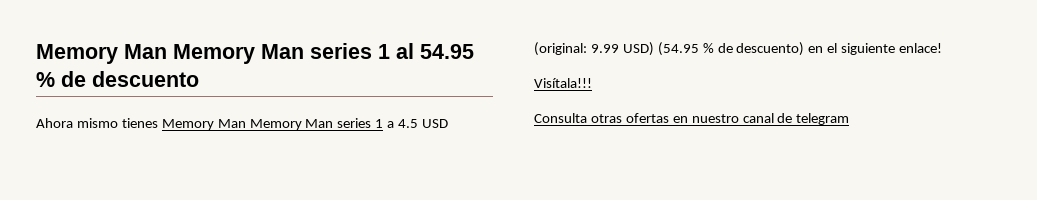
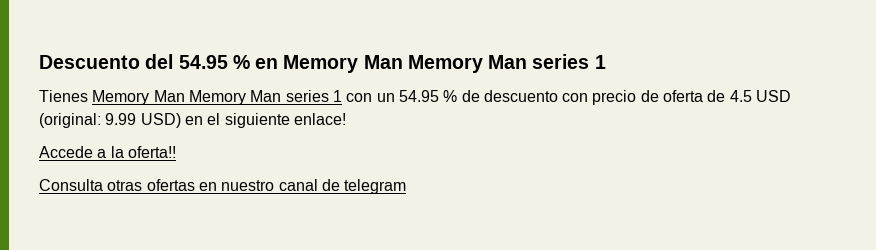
[36,43,474,64] [36,71,199,87] [36,118,395,130] Memory Man Memory Man series 1 al 54.95 % de descuento // Ahora mismo tienes Memory Man Memory Man series 1 a -> [39,54,606,73] [39,90,726,105] Descuento del 54.95 % en Memory Man Memory Man series 1 // Tienes Memory Man Memory Man series 1 con un 54.95 % de descuento con precio de oferta de
[657,42,805,56] (54.95 % de descuento) -> (181, 120) none
[534,78,592,88] Visítala!!! -> [39,146,176,158] Accede a la oferta!!

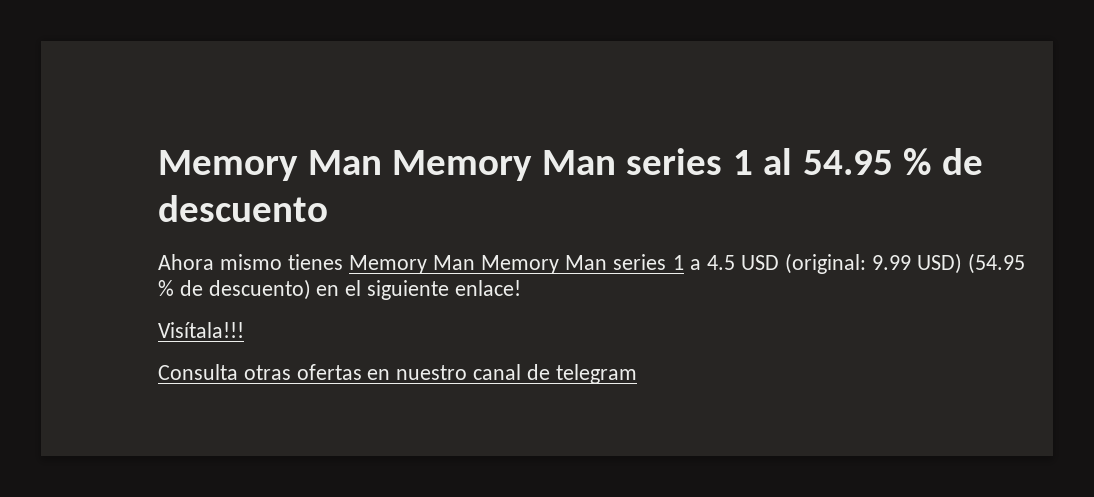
[39,54,606,73] [39,90,726,105] Descuento del 54.95 % en Memory Man Memory Man series 1 // Tienes Memory Man Memory Man series 1 con un 54.95 % de descuento con precio de oferta de -> [158,148,983,181] [158,195,328,222] [158,254,701,274] Memory Man Memory Man series 1 al 54.95 % de descuento // Ahora mismo tienes Memory Man Memory Man series 1 a
(181, 120) none -> [968,253,1026,274] [158,279,311,300] (54.95 % de descuento)
[39,146,176,158] Accede a la oferta!! -> [158,322,244,338] Visítala!!!

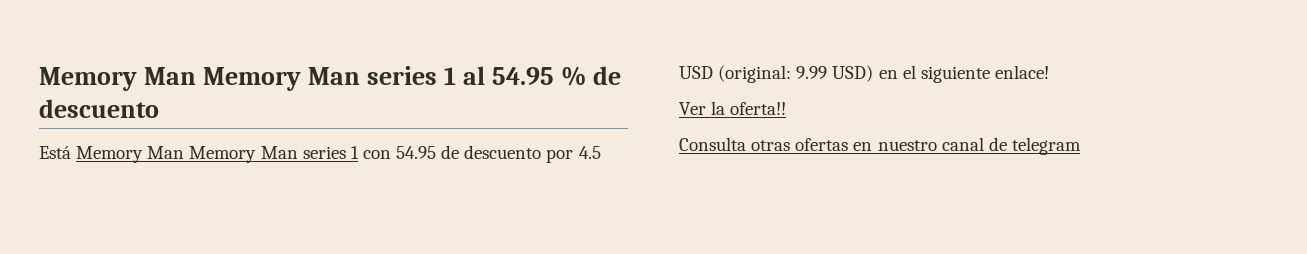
[158,254,701,274] Ahora mismo tienes Memory Man Memory Man series 1 a -> [39,145,574,163] Está Memory Man Memory Man series 1 con 54.95 de descuento por
[968,253,1026,274] [158,279,311,300] (54.95 % de descuento) -> (874, 73) none
[158,322,244,338] Visítala!!! -> [679,101,787,115] Ver la oferta!!

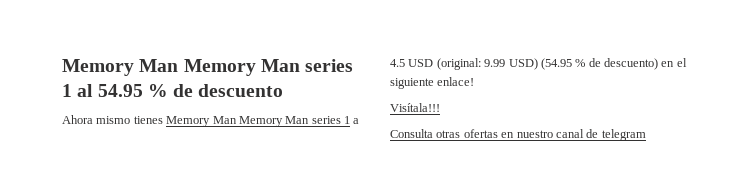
[39,145,574,163] Está Memory Man Memory Man series 1 con 54.95 de descuento por -> [62,115,360,127] Ahora mismo tienes Memory Man Memory Man series 1 a
(874, 73) none -> [540,58,658,70] (54.95 % de descuento)
[679,101,787,115] Ver la oferta!! -> [390,103,440,112] Visítala!!!

